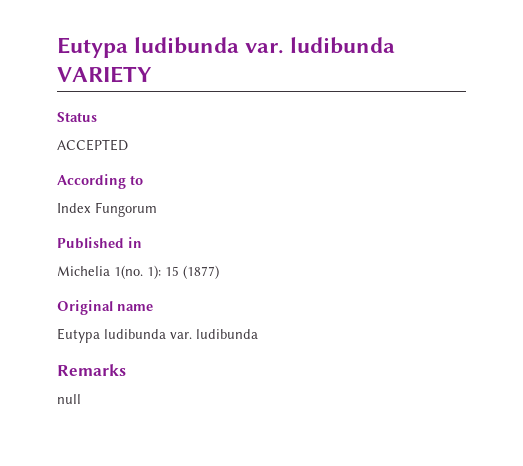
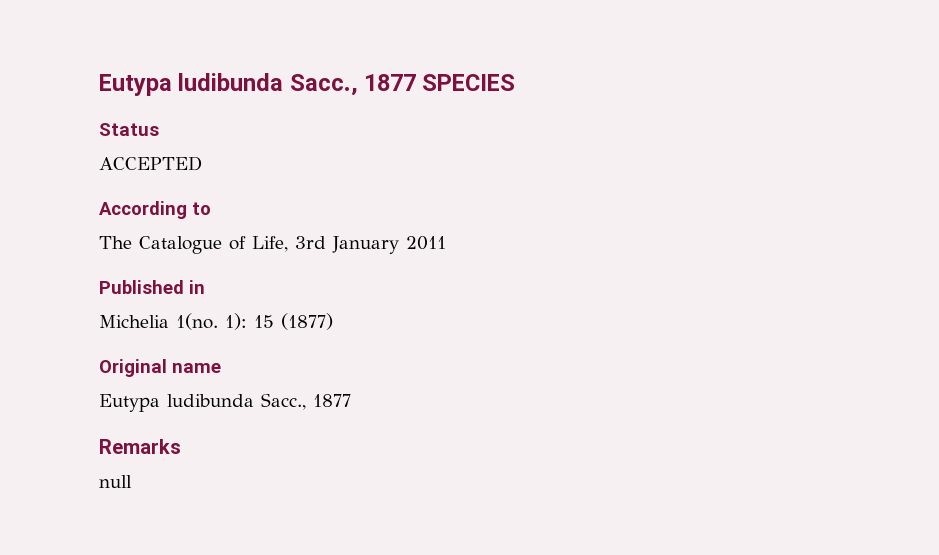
[57,37,396,58] [57,66,152,83] Eutypa ludibunda var. ludibunda VARIETY -> [99,73,516,96] Eutypa ludibunda Sacc., 1877 SPECIES
[57,202,157,217] Index Fungorum -> [99,236,446,254] The Catalogue of Life, 3rd January 2011
[170,329,258,339] var. ludibunda -> [261,393,351,410] Sacc., 1877

